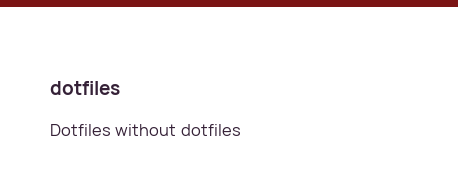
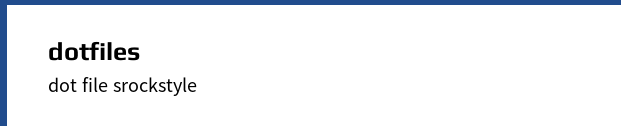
[50,124,241,136] Dotfiles without dotfiles -> [48,77,197,96] dot file srockstyle

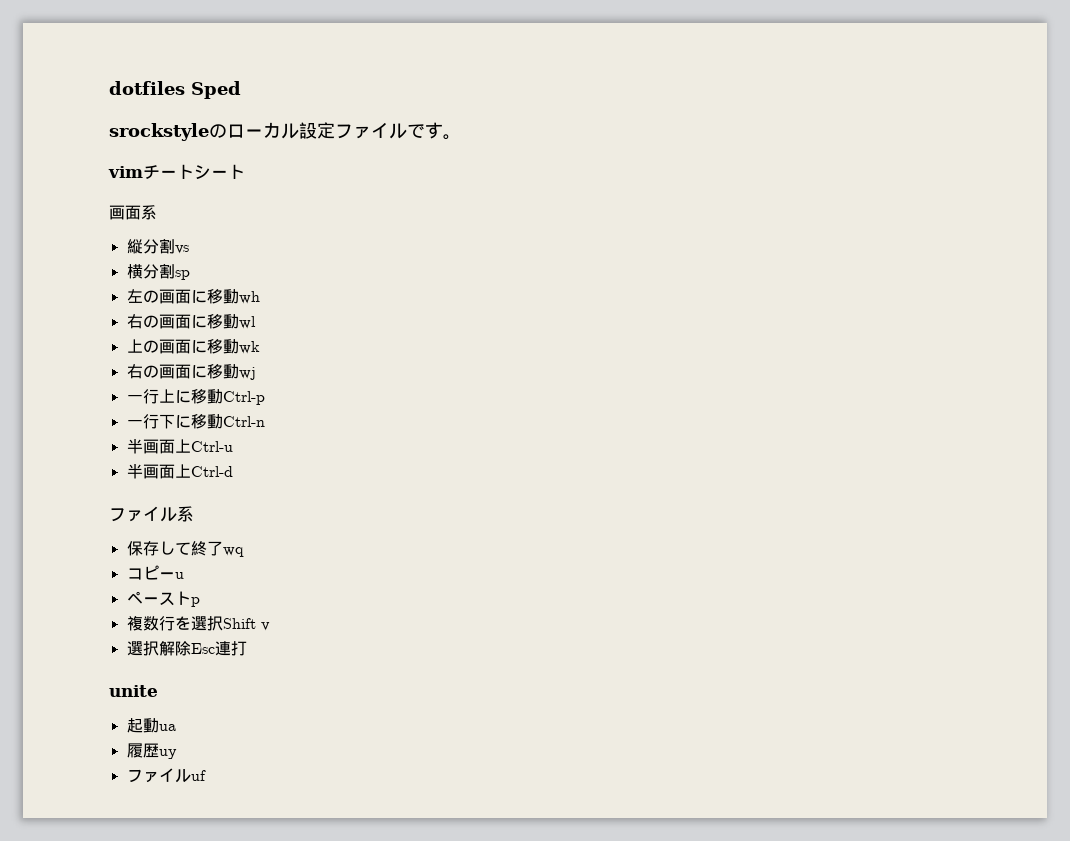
[48,77,197,96] // dot file srockstyle -> [191,81,241,99] [109,122,461,141] [108,164,245,180] [109,205,157,220] [126,238,189,254] [126,263,190,280] [126,289,260,304] [126,314,256,329] [126,339,260,354] [126,364,256,380] [126,389,265,405] [126,414,265,429] [126,439,233,454] [126,464,233,479] [109,506,194,522] [126,541,244,557] [126,565,184,580] [126,591,200,607] [126,616,270,631] [126,641,247,656] [109,685,158,697] [126,718,176,733] [126,743,177,759] [126,768,206,783] Sped // srockstyleのローカル設定ファイルです。 // vimチートシート // 画面系 // 縦分割vs // 横分割sp // 左の画面に移動wh // 右の画面に移動wl // 上の画面に移動wk // 右の画面に移動wj // 一行上に移動Ctrl-p // 一行下に移動Ctrl-n // 半画面上Ctrl-u // 半画面上Ctrl-d // ファイル系 // 保存して終了wq // コピーu // ペーストp // 複数行を選択Shift v // 選択解除Esc連打 // unite // 起動ua // 履歴uy // ファイルuf

